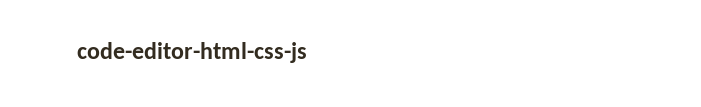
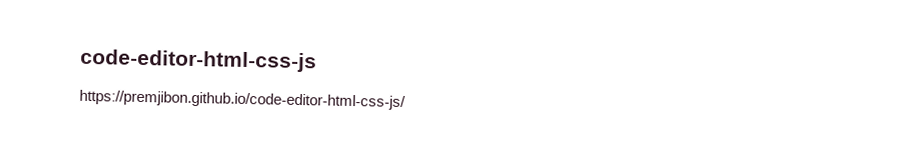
(307, 52) none -> [79,89,406,111] // https://premjibon.github.io/code-editor-html-css-js/

